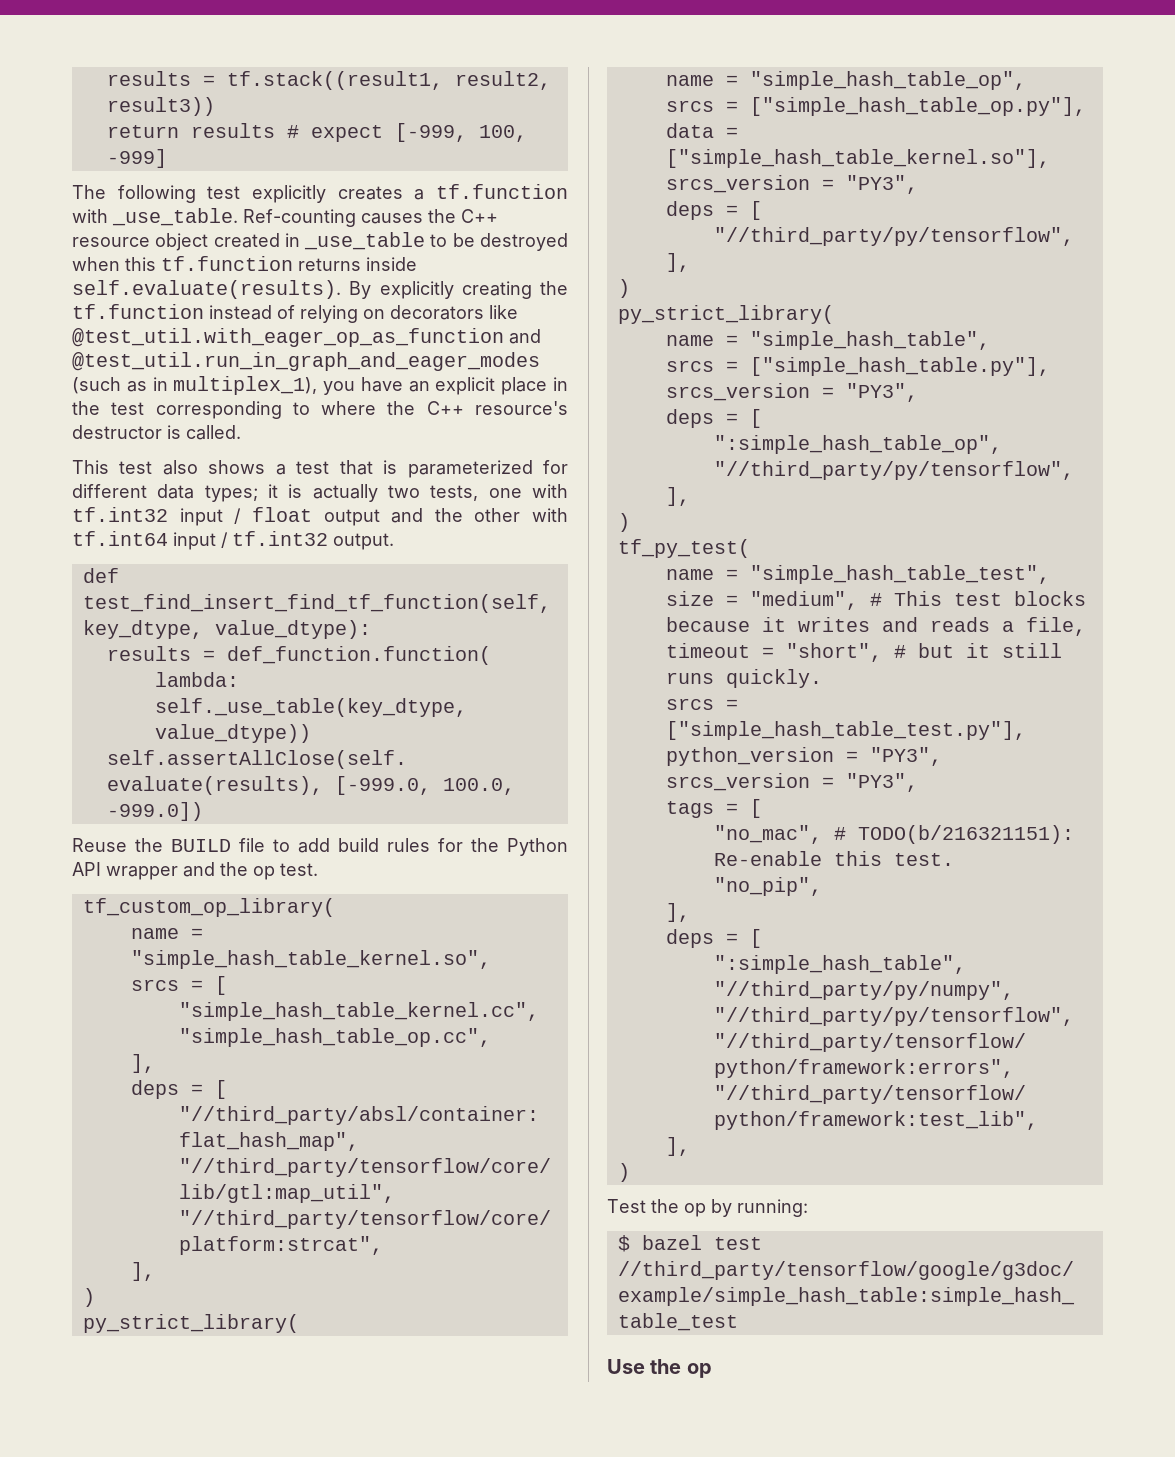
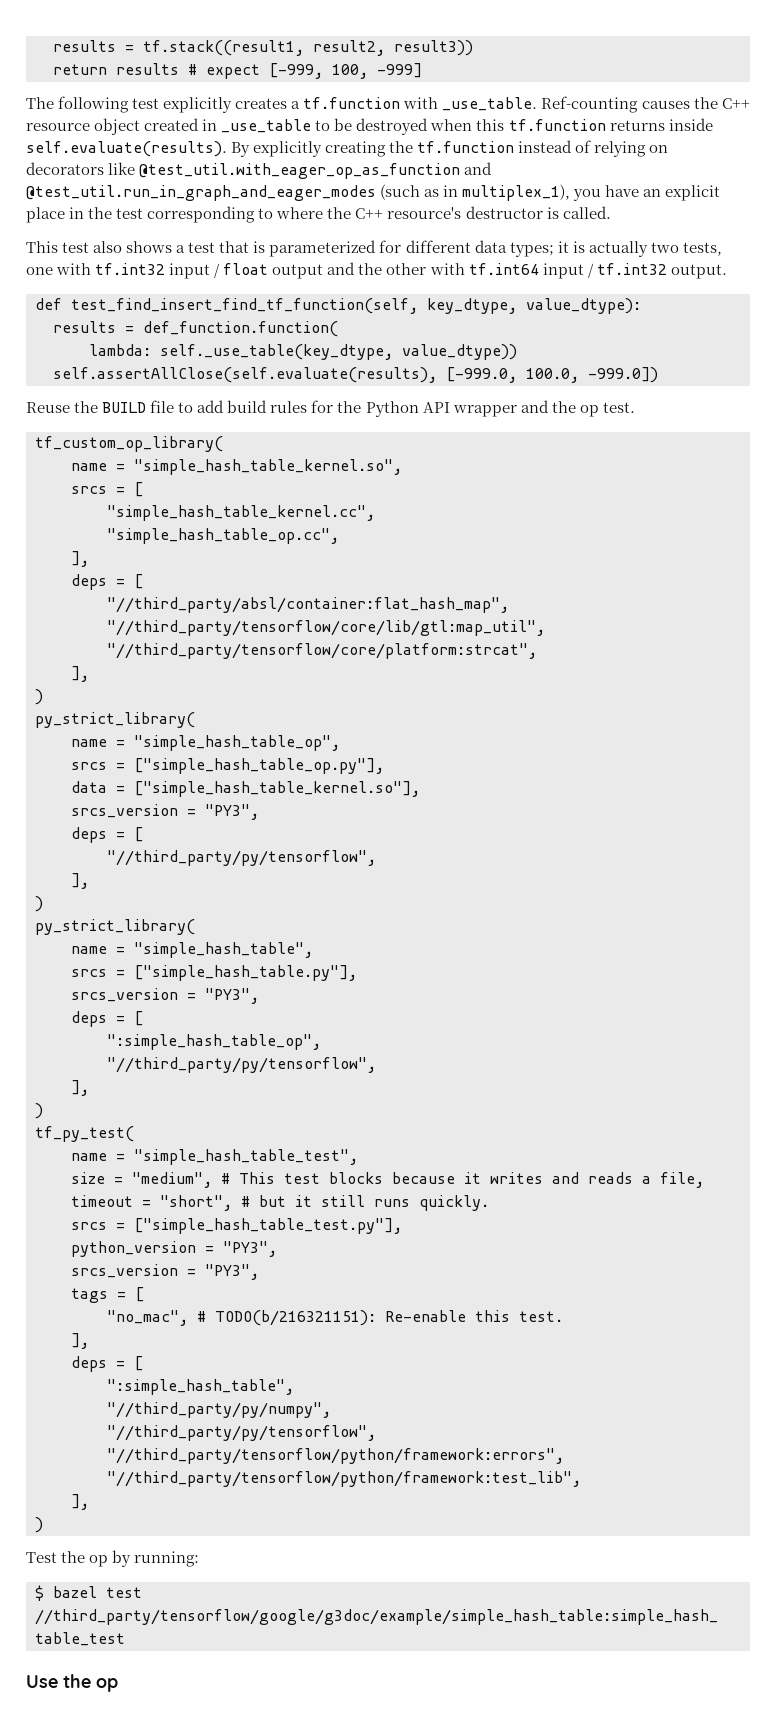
[713,877,822,896] // "no_pip", -> (563, 1316) none

